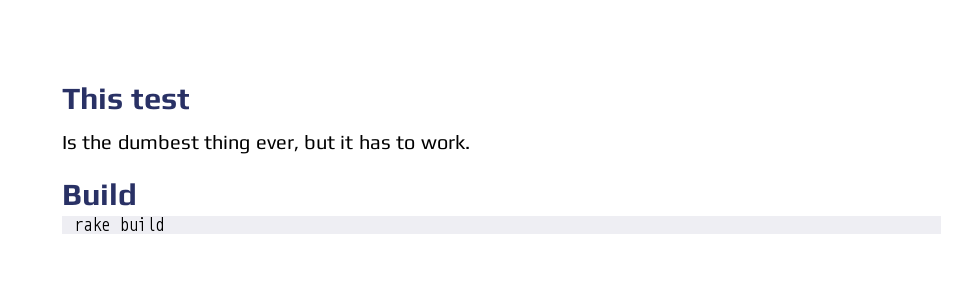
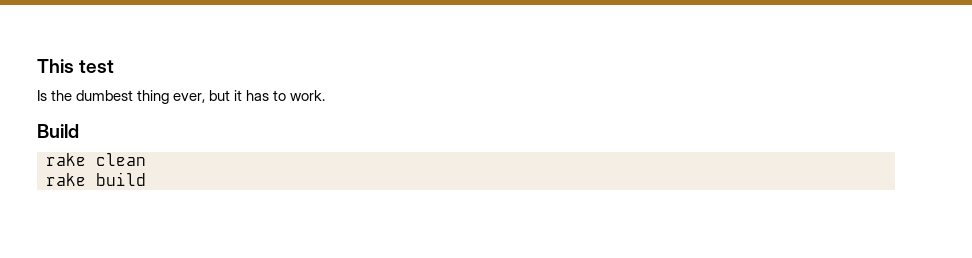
(137, 194) none -> [46,153,146,166] // rake clean

